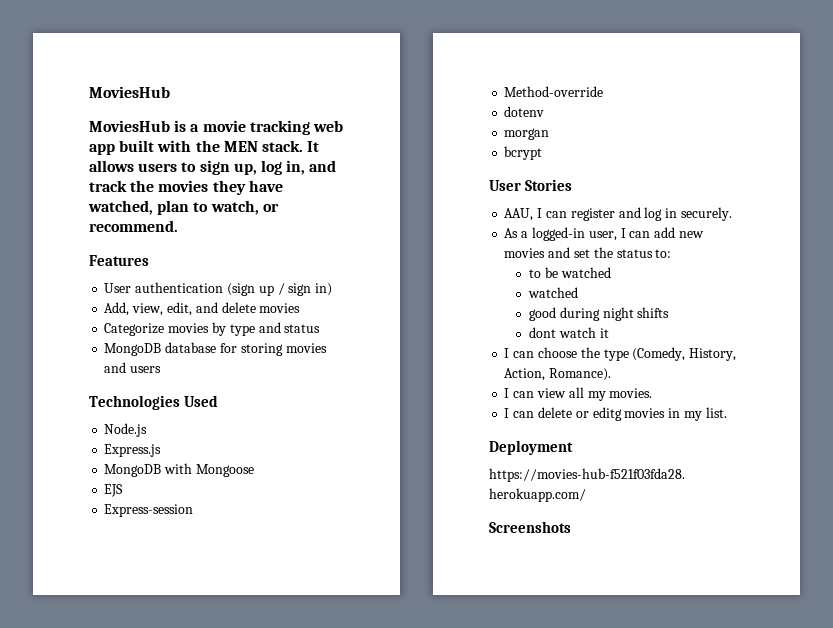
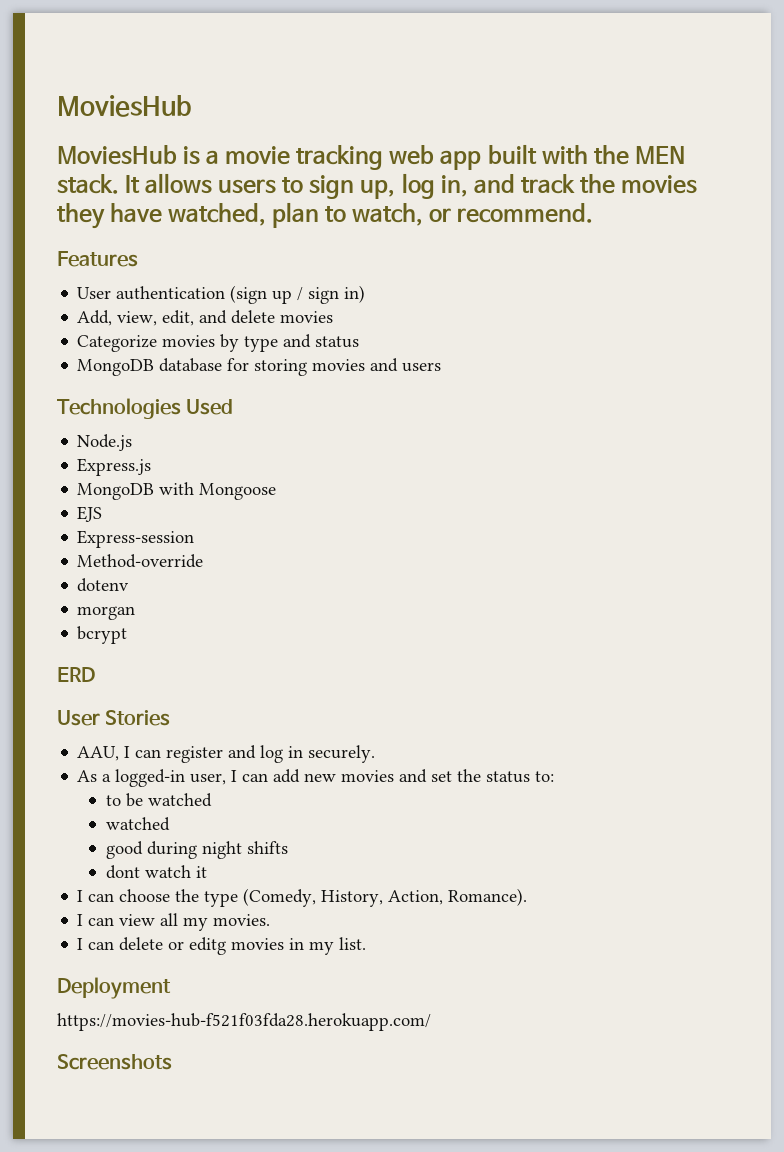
(543, 153) none -> [57,667,95,682] // ERD

